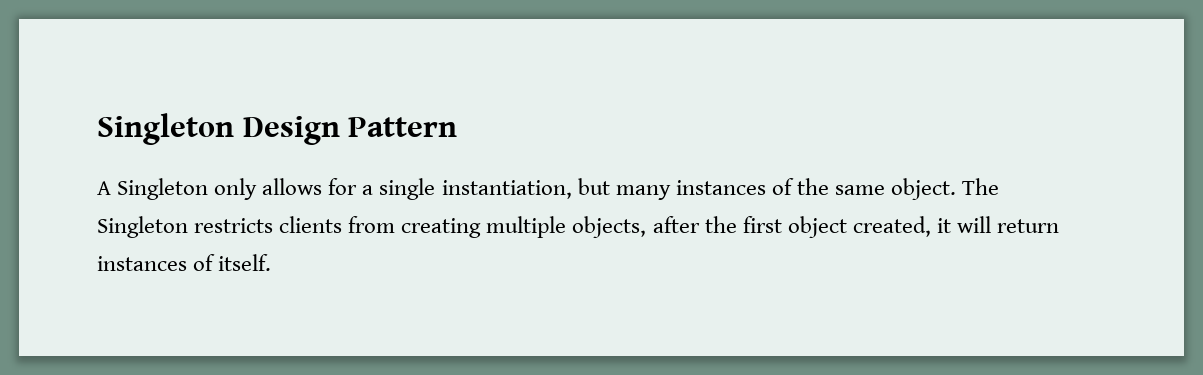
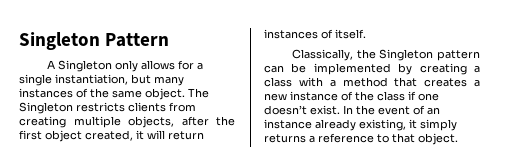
[97,113,340,145] Singleton Design -> [19,32,100,50] Singleton
(272, 262) none -> [292,49,480,61] [264,63,480,75] [264,77,480,87] [264,91,439,101] [264,105,440,115] [264,119,457,131] [264,133,458,145] // Classically, the Singleton pattern can be implemented by creating a class with a method that creates a new instance of the class if one doesn’t exist. In the event of an instance already existing, it simply returns a reference to that object.

